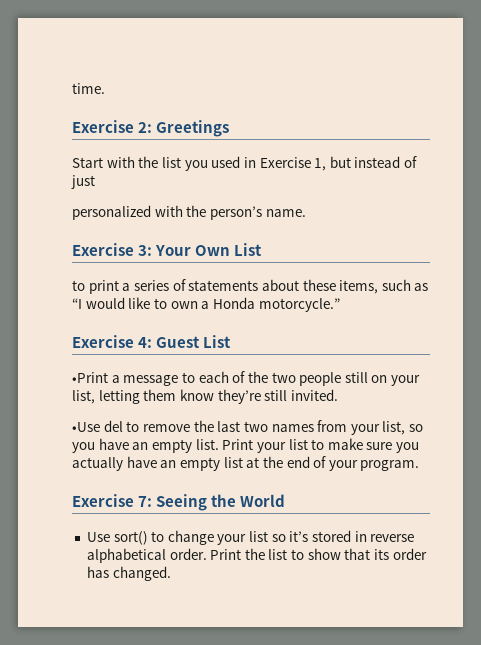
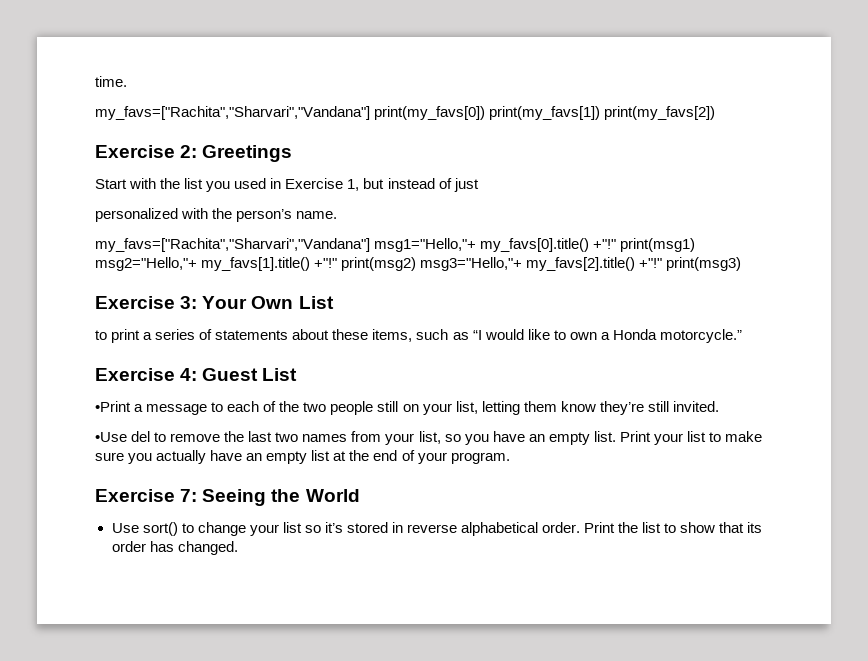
(105, 88) none -> [95,106,716,120] // my_favs=["Rachita","Sharvari","Vandana"] print(my_favs[0]) print(my_favs[1]) print(my_favs[2])
(306, 213) none -> [95,238,696,252] [95,257,742,271] // my_favs=["Rachita","Sharvari","Vandana"] msg1="Hello,"+ my_favs[0].title() +"!" print(msg1) msg2="Hello,"+ my_favs[1].title() +"!" print(msg2) msg3="Hello,"+ my_favs[2].title() +"!" print(msg3)

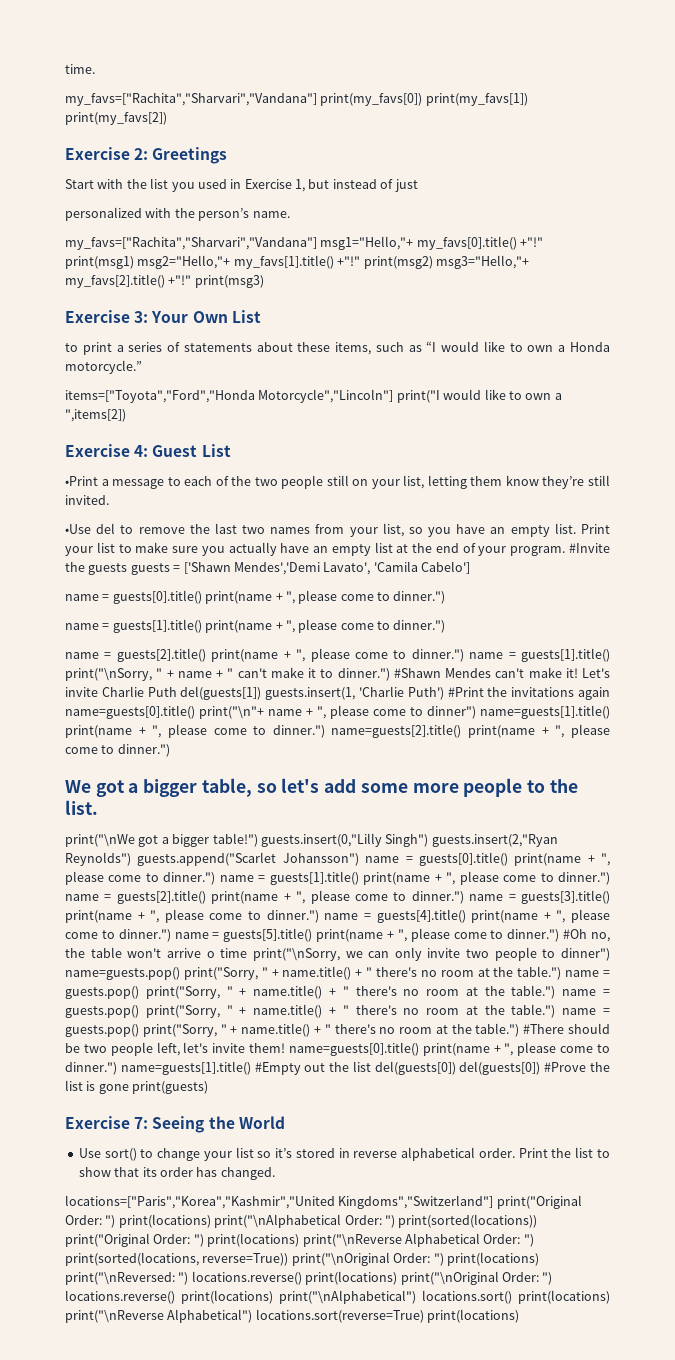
(742, 336) none -> [65,389,562,403] [65,409,126,422] // items=["Toyota","Ford","Honda Motorcycle","Lincoln"] print("I would like to own a ",items[2])
(510, 458) none -> [568,543,610,553] [65,561,470,575] [65,590,446,604] [65,619,446,633] [65,648,610,662] [65,667,610,681] [65,686,610,700] [65,705,610,719] [65,724,610,738] [65,744,170,757] [65,778,578,797] [65,800,98,815] [65,833,558,847] [65,852,610,866] [65,871,610,885] [65,890,610,904] [65,909,611,923] [65,928,610,942] [65,947,611,961] [65,966,610,980] [65,985,610,999] [65,1004,610,1018] [65,1023,610,1037] [65,1042,610,1056] [65,1061,610,1075] [65,1080,209,1094] #Invite the guests guests = ['Shawn Mendes','Demi Lavato', 'Camila Cabelo'] // name = guests[0].title() print(name + ", please come to dinner.") // name = guests[1].title() print(name + ", please come to dinner.") // name = guests[2].title() print(name + ", please come to dinner.") name = guests[1].title() print("\nSorry, " + name + " can't make it to dinner.") #Shawn Mendes can't make it! Let's invite Charlie Puth del(guests[1]) guests.insert(1, 'Charlie Puth') #Print the invitations again name=guests[0].title() print("\n"+ name + ", please come to dinner") name=guests[1].title() print(name + ", please come to dinner.") name=guests[2].title() print(name + ", please come to dinner.") // We got a bigger table, so let's add some more people to the list. // print("\nWe got a bigger table!") guests.insert(0,"Lilly Singh") guests.insert(2,"Ryan Reynolds") guests.append("Scarlet Johansson") name = guests[0].title() print(name + ", please come to dinner.") name = guests[1].title() print(name + ", please come to dinner.") name = guests[2].title() print(name + ", please come to dinner.") name = guests[3].title() print(name + ", please come to dinner.") name = guests[4].title() print(name + ", please come to dinner.") name = guests[5].title() print(name + ", please come to dinner.") #Oh no, the table won't arrive o time print("\nSorry, we can only invite two people to dinner") name=guests.pop() print("Sorry, " + name.title() + " there's no room at the table.") name = guests.pop() print("Sorry, " + name.title() + " there's no room at the table.") name = guests.pop() print("Sorry, " + name.title() + " there's no room at the table.") name = guests.pop() print("Sorry, " + name.title() + " there's no room at the table.") #There should be two people left, let's invite them! name=guests[0].title() print(name + ", please come to dinner.") name=guests[1].title() #Empty out the list del(guests[0]) del(guests[0]) #Prove the list is gone print(guests)
(238, 548) none -> [65,1195,582,1209] [65,1214,538,1228] [65,1233,534,1247] [65,1252,539,1266] [65,1271,553,1285] [65,1290,610,1304] [65,1309,520,1323] // locations=["Paris","Korea","Kashmir","United Kingdoms","Switzerland"] print("Original Order: ") print(locations) print("\nAlphabetical Order: ") print(sorted(locations)) print("Original Order: ") print(locations) print("\nReverse Alphabetical Order: ") print(sorted(locations, reverse=True)) print("\nOriginal Order: ") print(locations) print("\nReversed: ") locations.reverse() print(locations) print("\nOriginal Order: ") locations.reverse() print(locations) print("\nAlphabetical") locations.sort() print(locations) print("\nReverse Alphabetical") locations.sort(reverse=True) print(locations)

